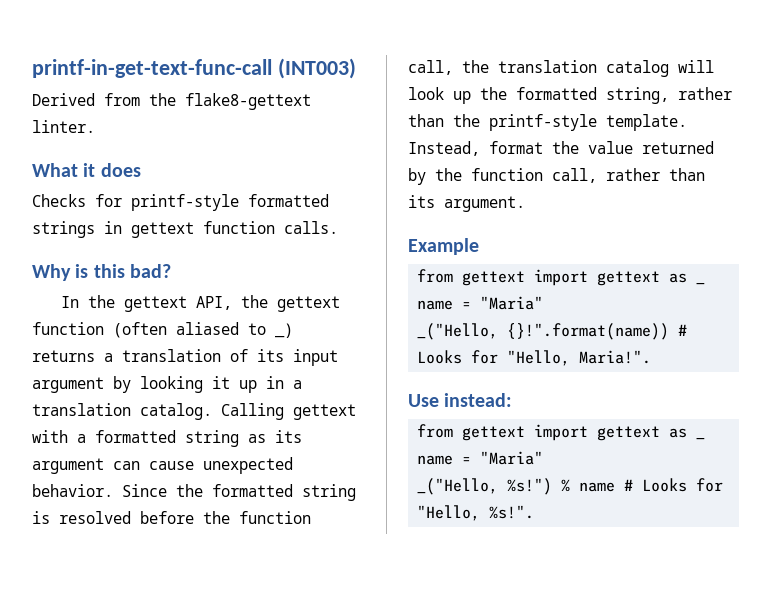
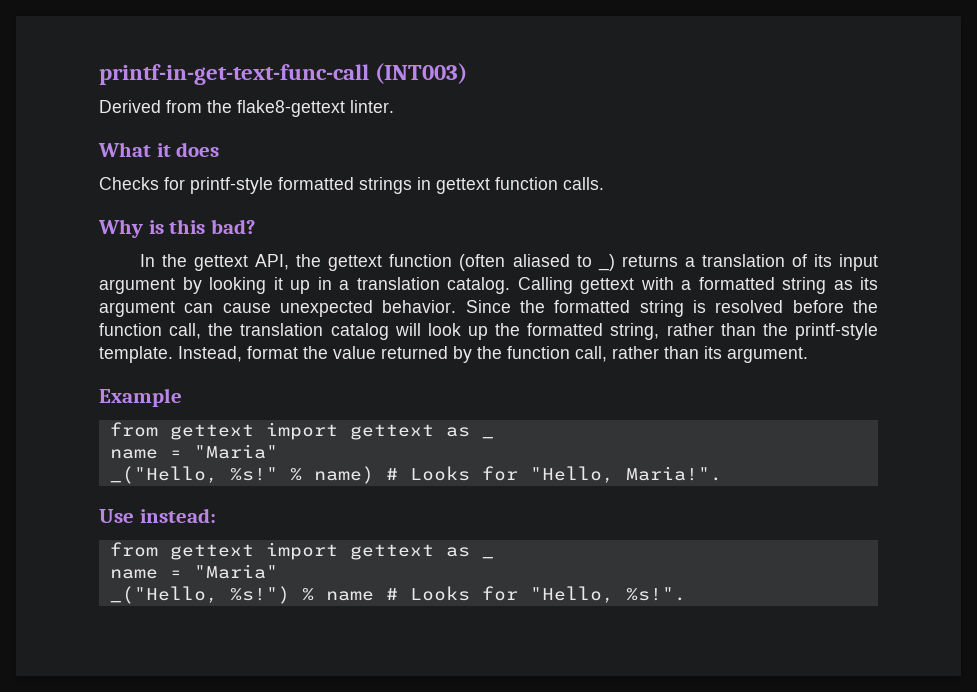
[507,323,670,340] {}!".format(name)) -> [229,466,374,484] %s!" % name)

